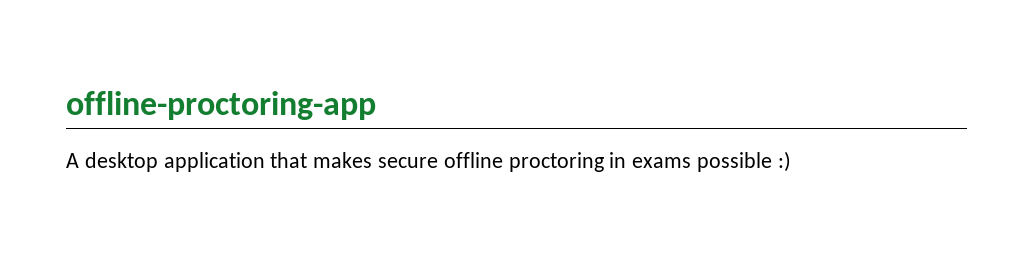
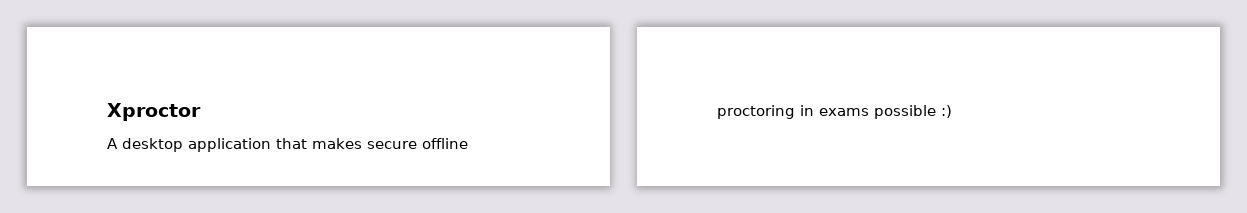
[66,91,376,120] offline-proctoring-app -> [107,103,201,121] Xproctor

